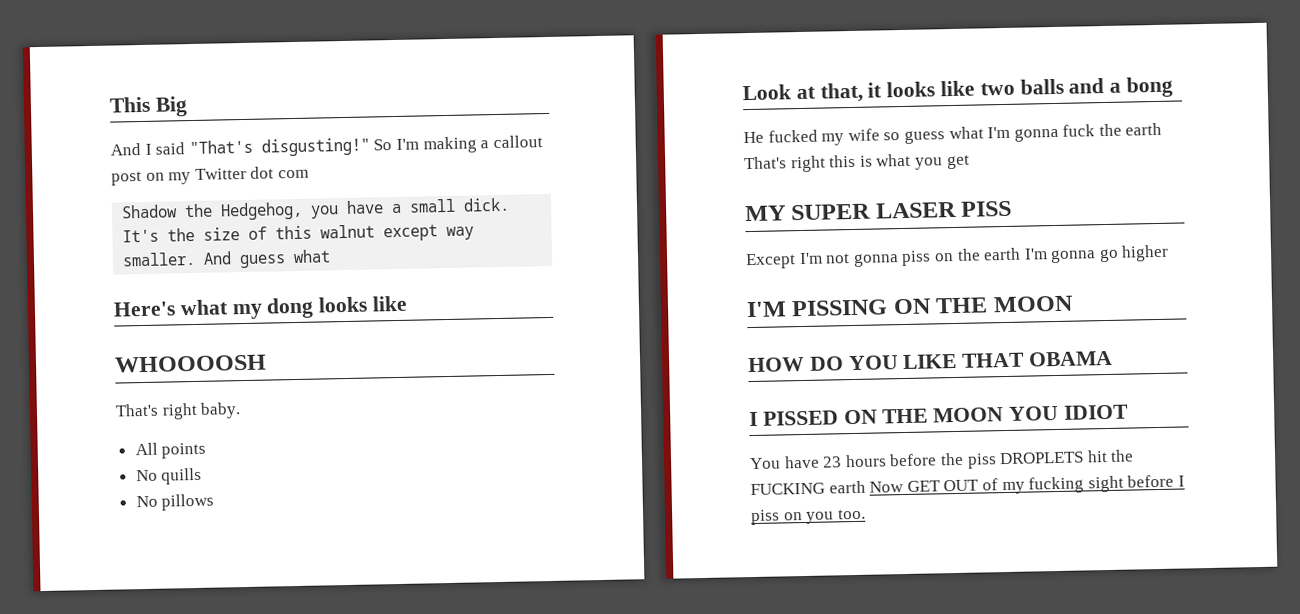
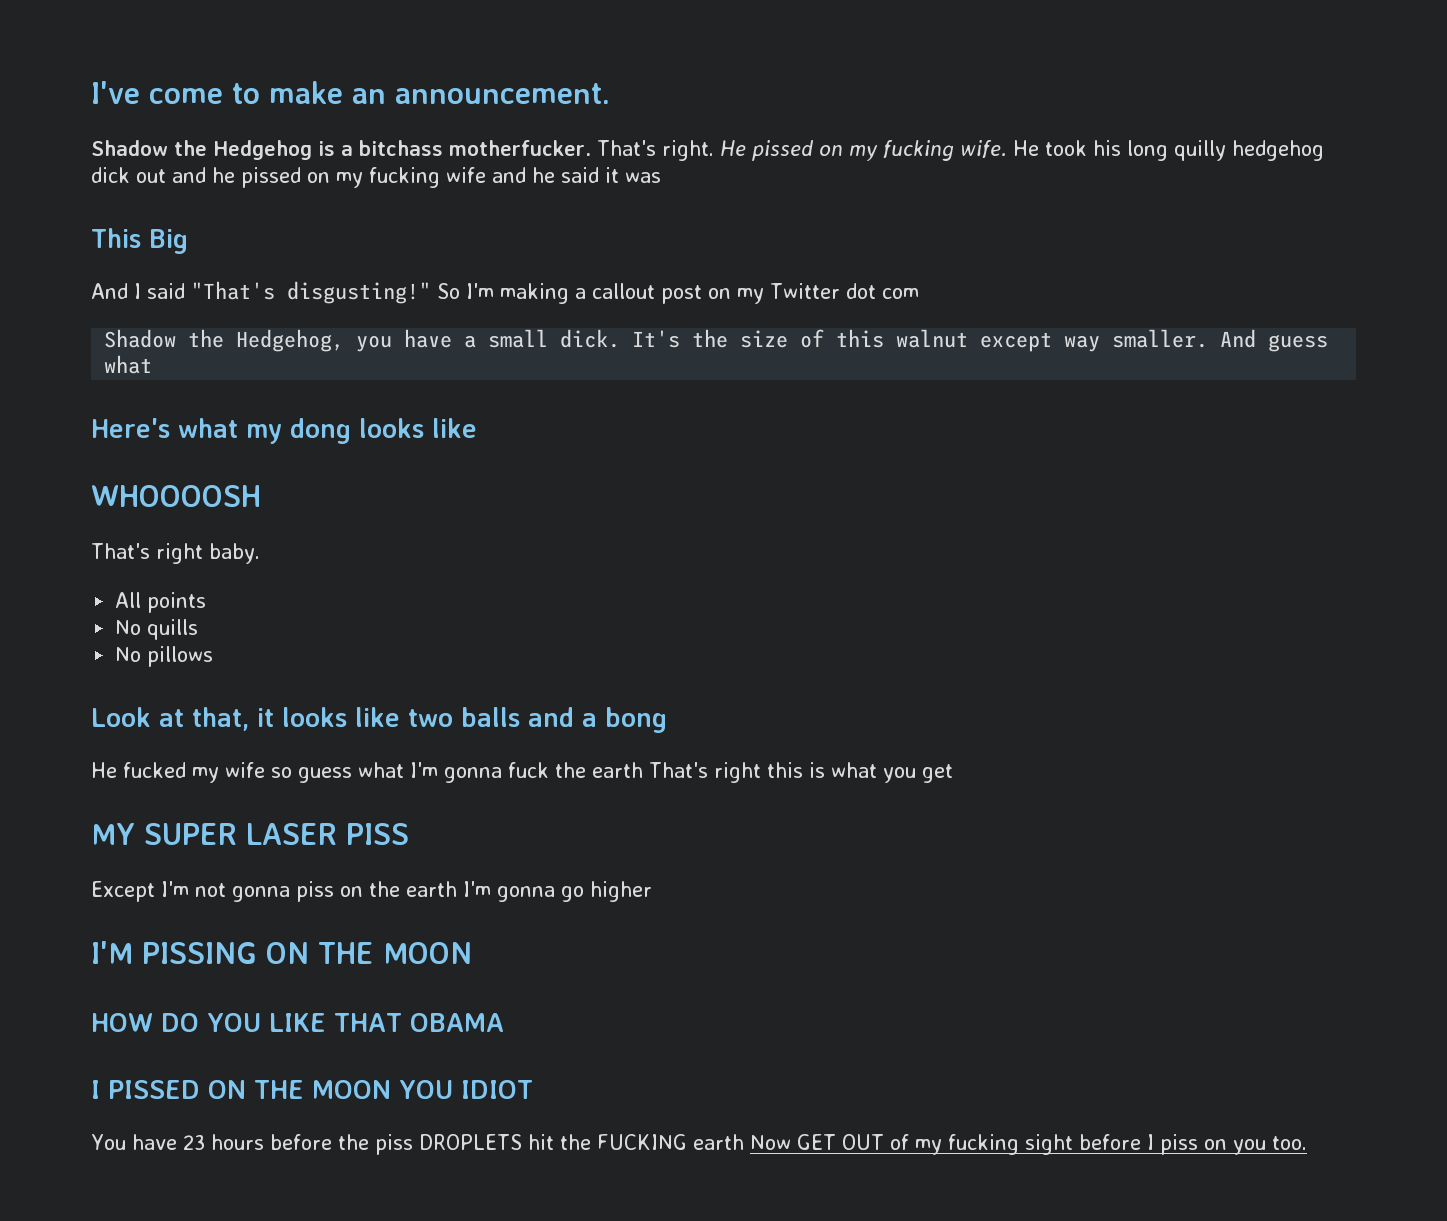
(109, 104) none -> [91,81,610,104] [91,140,1324,161] [91,167,661,188] I've come to make an announcement. // Shadow the Hedgehog is a bitchass motherfucker. That's right. He pissed on my fucking wife. He took his long quilly hedgehog dick out and he pissed on my fucking wife and he said it was //

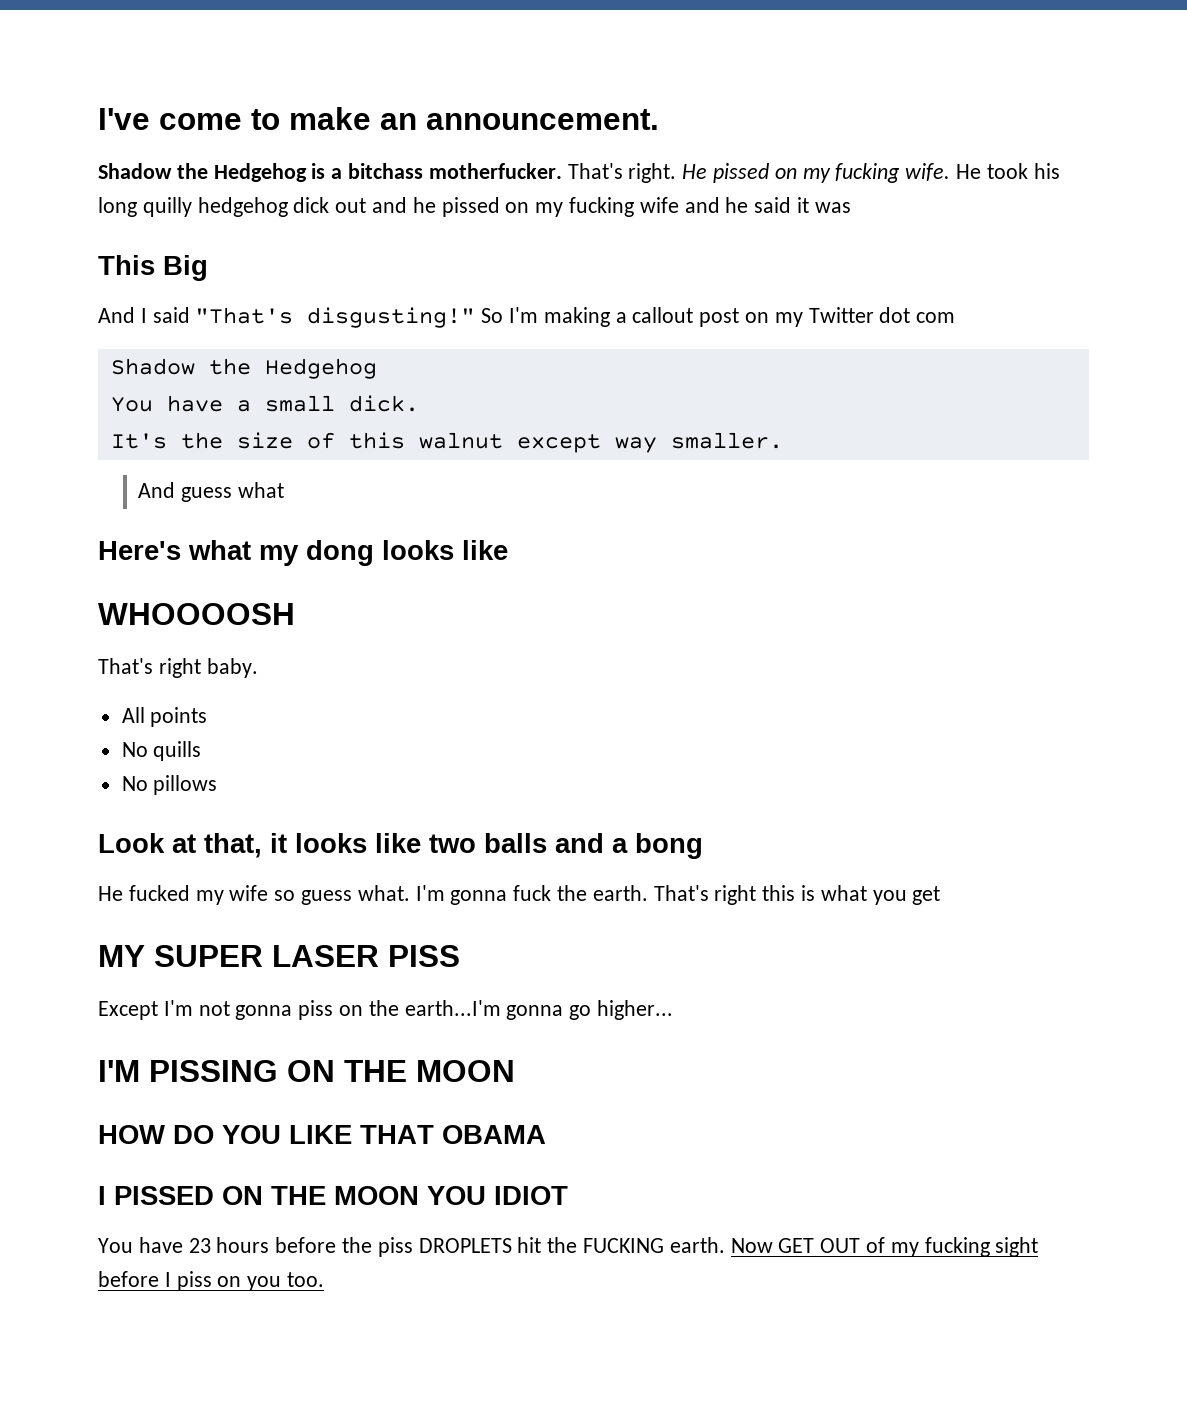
[236,329,393,352] Hedgehog, you -> [264,358,377,379] [110,397,153,412] Hedgehog // You
(621, 338) none -> (419, 403) //
(1209, 338) none -> (783, 440) //
[358,762,404,778] what -> [357,885,410,901] what.
[592,762,643,778] earth -> [592,885,648,901] earth.
[406,881,491,897] earth I'm -> [404,1000,501,1016] earth...I'm
[590,881,652,902] higher -> [597,1000,674,1020] higher...
[692,1134,744,1150] earth -> [669,1237,725,1253] earth.

